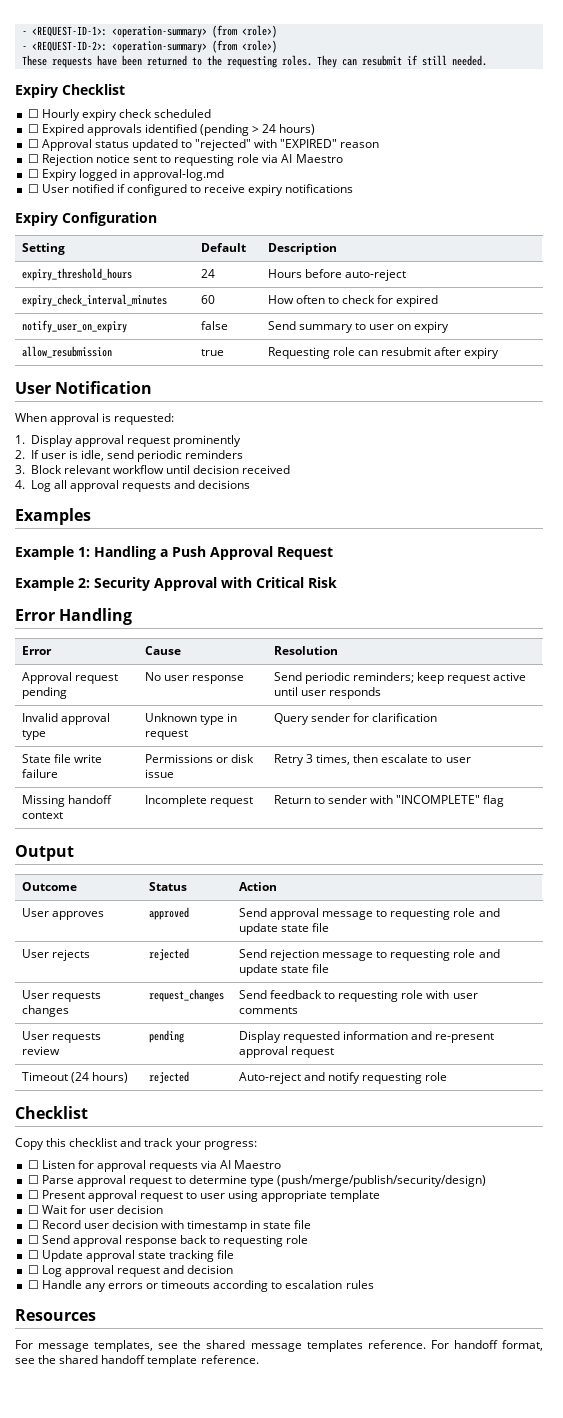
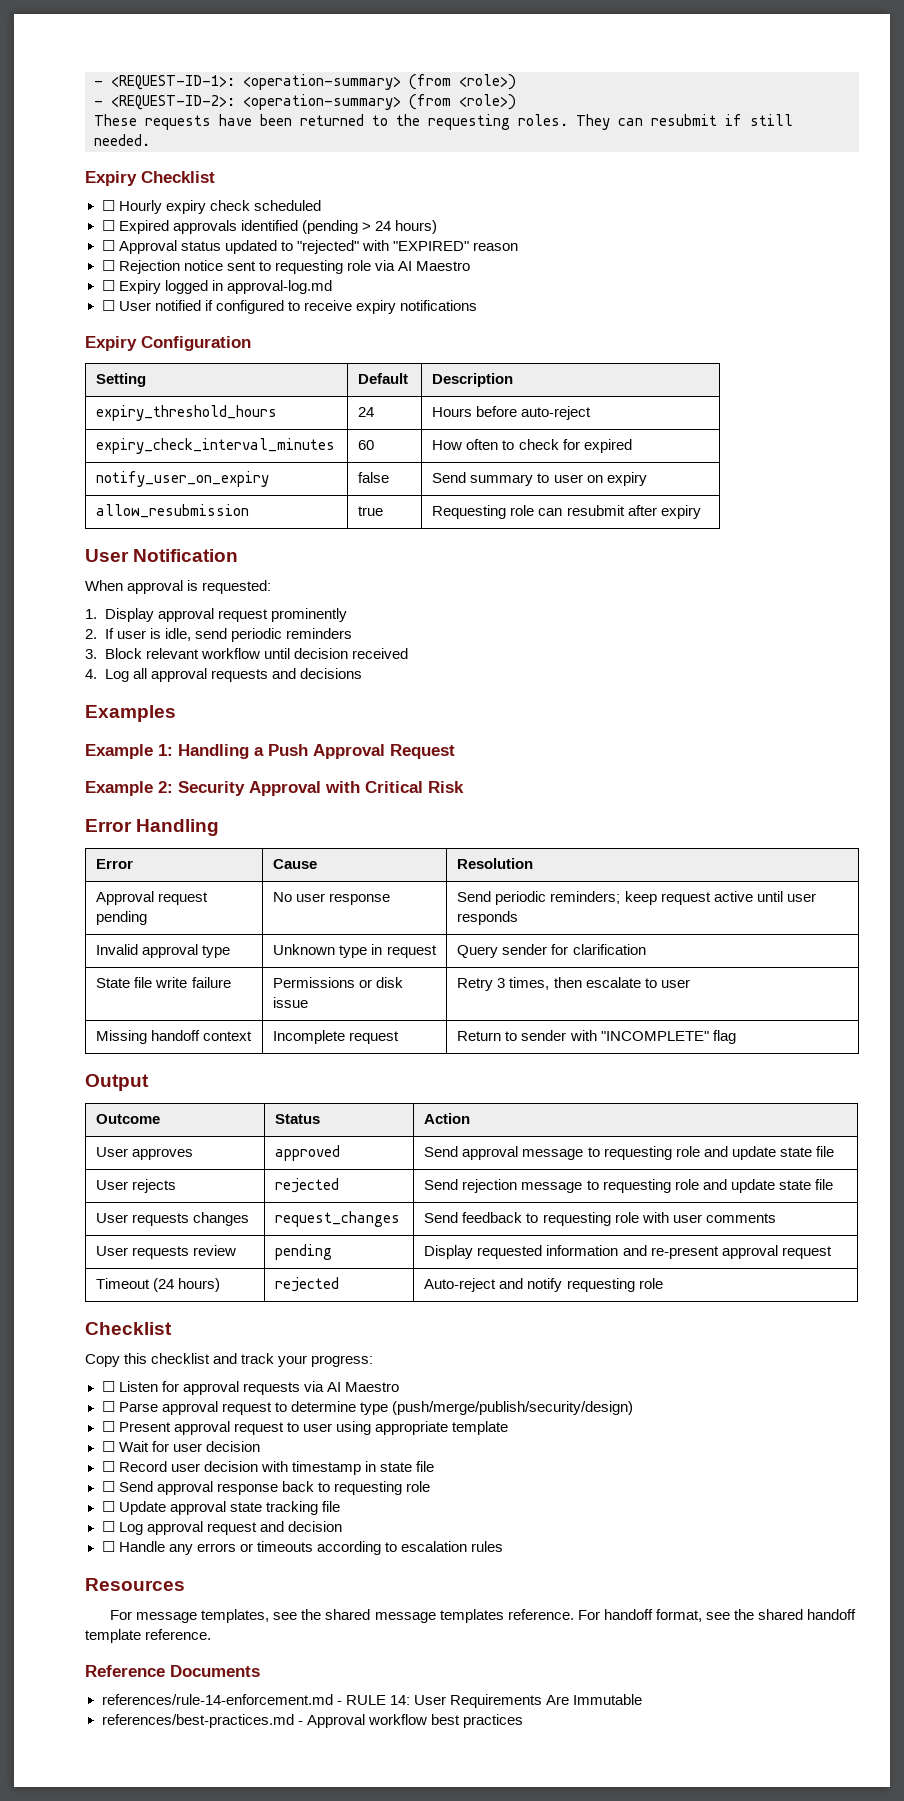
(259, 1359) none -> [85,1665,260,1677] [101,1694,642,1708] [101,1714,523,1728] // Reference Documents // references/rule-14-enforcement.md - RULE 14: User Requirements Are Immutable // references/best-practices.md - Approval workflow best practices

